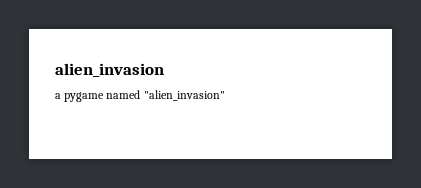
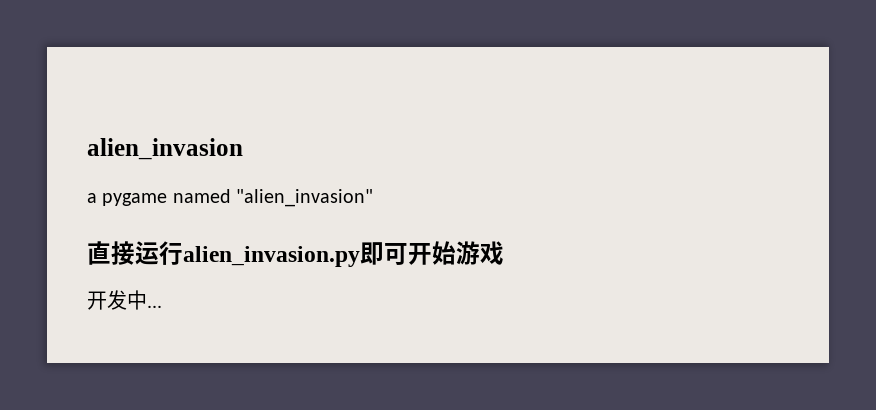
(225, 95) none -> [87,241,504,267] [87,290,162,310] // 直接运行alien_invasion.py即可开始游戏 // 开发中...

